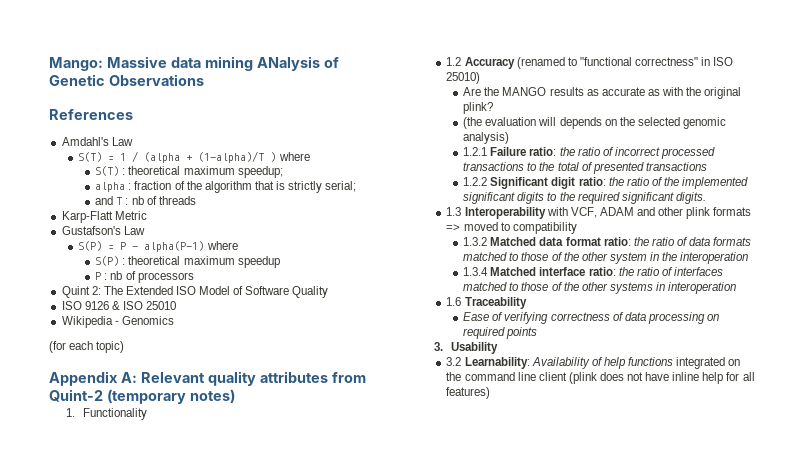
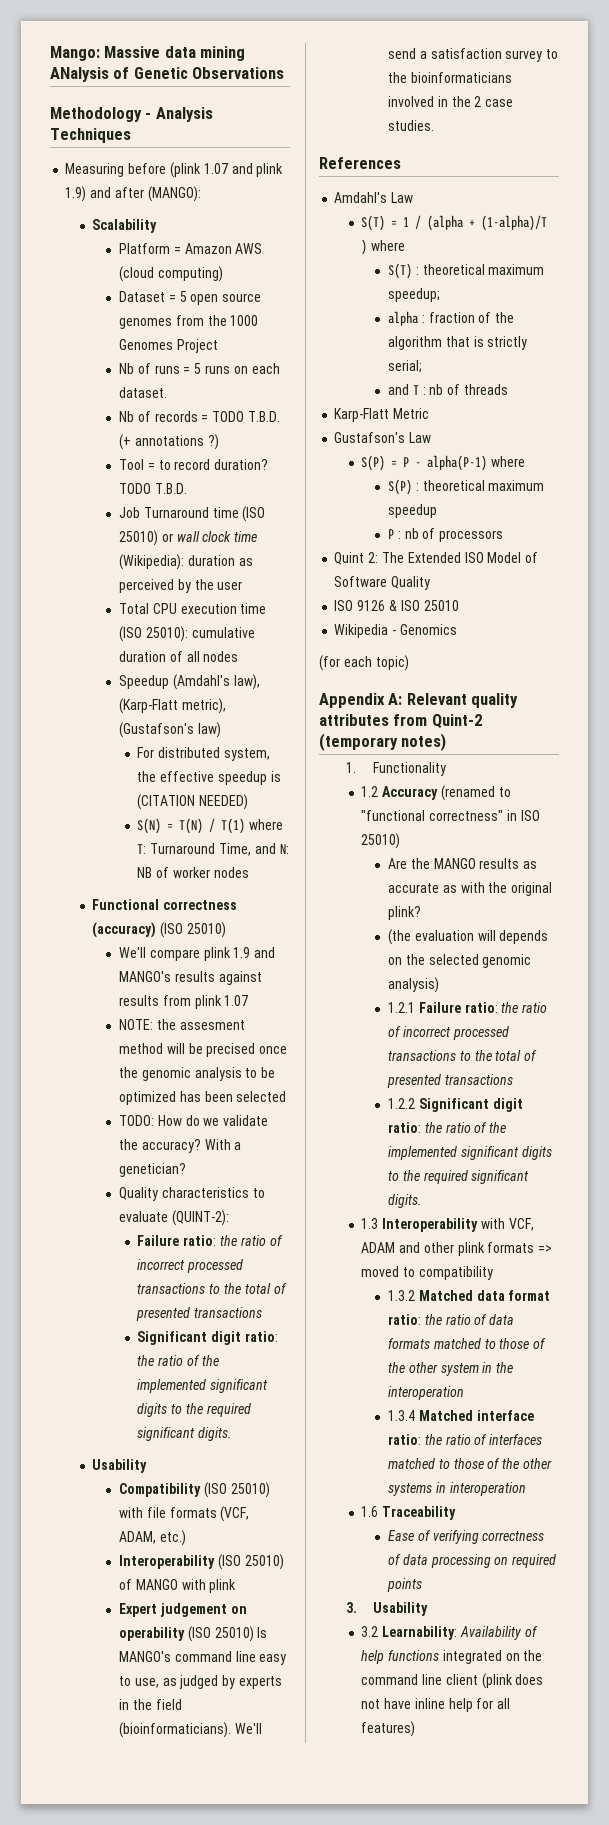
(204, 80) none -> [50,107,213,122] [50,128,131,143] [65,162,284,178] [65,186,201,202] [92,219,158,233] [119,243,263,254] [119,266,223,282] [119,291,262,305] [119,315,259,329] [119,339,218,353] [119,363,280,374] [119,387,168,398] [119,411,280,422] [119,434,219,450] [119,459,269,470] [119,483,187,494] [119,506,266,522] [119,530,258,546] [119,554,253,570] [119,579,243,593] [119,603,267,614] [119,626,255,642] [119,651,239,662] [119,674,260,690] [119,698,226,714] [119,722,221,738] [137,747,270,761] [137,771,281,785] [137,794,249,810] [137,818,284,834] [137,843,289,856] [137,867,249,878] [92,899,237,910] [92,922,226,938] [119,947,276,961] [119,971,262,985] [119,995,249,1009] [119,1019,245,1030] [119,1043,288,1057] [119,1067,276,1081] [119,1091,287,1105] [119,1115,269,1126] [119,1139,242,1153] [119,1163,187,1177] [119,1187,265,1201] [119,1210,229,1226] [137,1235,283,1246] [137,1259,244,1273] [137,1283,287,1294] [136,1307,263,1321] [137,1331,278,1345] [137,1355,219,1366] [137,1379,269,1393] [137,1403,251,1417] [137,1427,233,1441] [92,1459,148,1473] [119,1482,270,1498] [119,1506,250,1522] [119,1530,186,1546] [119,1554,284,1570] [119,1579,237,1593] [119,1603,247,1617] [119,1626,268,1642] [119,1651,287,1665] [119,1675,282,1689] [119,1699,182,1710] [119,1722,262,1738] [388,48,559,62] [388,72,512,83] [388,96,514,107] [388,120,435,131] // Methodology - Analysis Techniques // Measuring before (plink 1.07 and plink 1.9) and after (MANGO): // Scalability // Platform = Amazon AWS (cloud computing) // Dataset = 5 open source genomes from the 1000 Genomes Project // Nb of runs = 5 runs on each dataset. // Nb of records = TODO T.B.D. (+ annotations ?) // Tool = to record duration? TODO T.B.D. // Job Turnaround time (ISO 25010) or wall clock time (Wikipedia): duration as perceived by the user // Total CPU execution time (ISO 25010): cumulative duration of all nodes // Speedup (Amdahl's law), (Karp-Flatt metric), (Gustafson's law) // For distributed system, the effective speedup is (CITATION NEEDED) // S(N) = T(N) / T(1) where T: Turnaround Time, and N: NB of worker nodes // Functional correctness (accuracy) (ISO 25010) // We'll compare plink 1.9 and MANGO's results against results from plink 1.07 // NOTE: the assesment method will be precised once the genomic analysis to be optimized has been selected // TODO: How do we validate the accuracy? With a genetician? // Quality characteristics to evaluate (QUINT-2): // Failure ratio: the ratio of incorrect processed transactions to the total of presented transactions // Significant digit ratio: the ratio of the implemented significant digits to the required significant digits. // Usability // Compatibility (ISO 25010) with file formats (VCF, ADAM, etc.) // Interoperability (ISO 25010) of MANGO with plink // Expert judgement on operability (ISO 25010) Is MANGO's command line easy to use, as judged by experts in the field (bioinformaticians). We'll send a satisfaction survey to the bioinformaticians involved in the 2 case studies.

